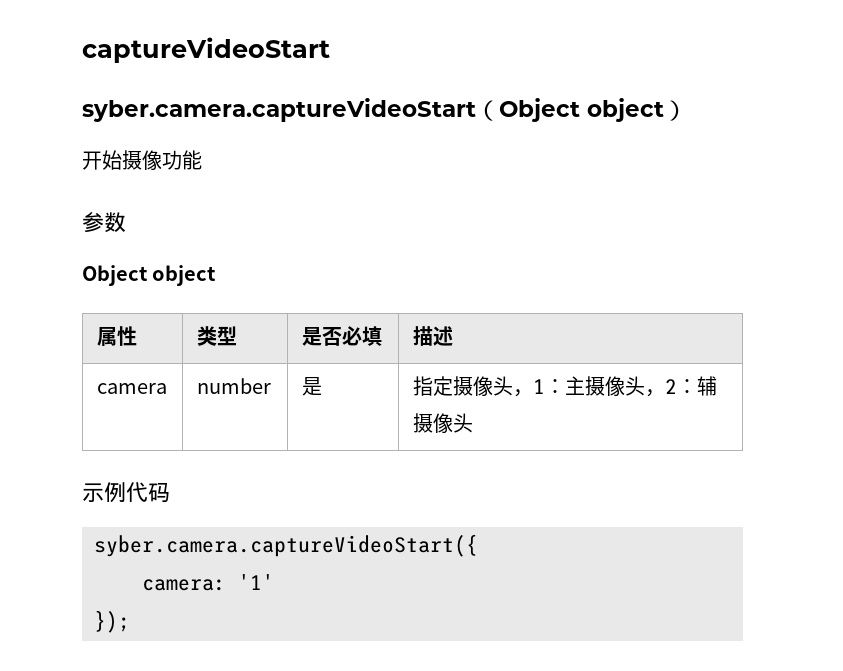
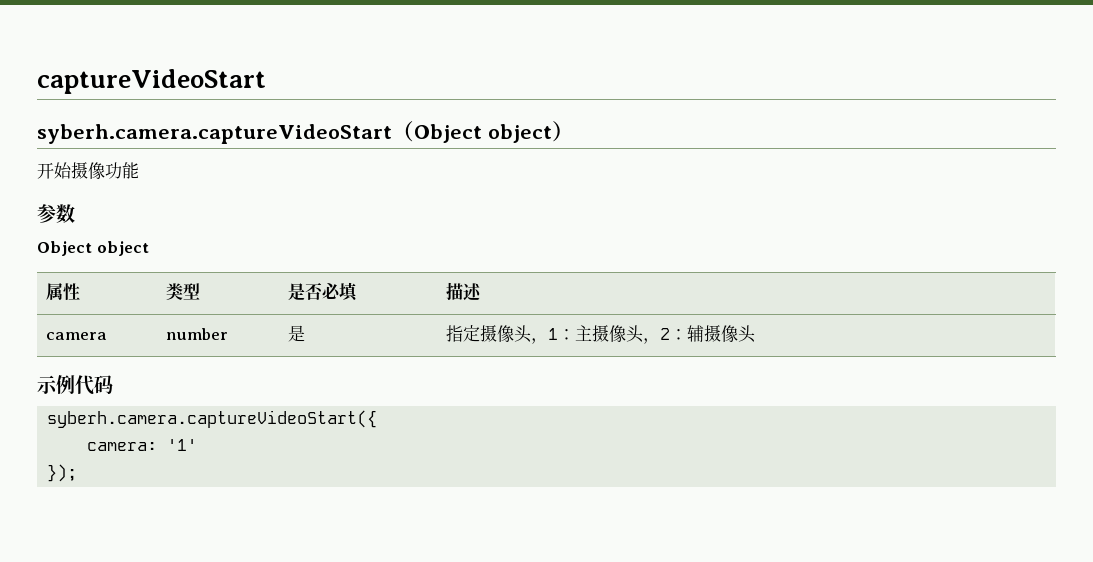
[82,98,476,122] syber.camera.captureVideoStart -> [37,124,392,144] syberh.camera.captureVideoStart
[94,534,478,557] syber.camera.captureVideoStart({ -> [47,410,378,428] syberh.camera.captureVideoStart({

